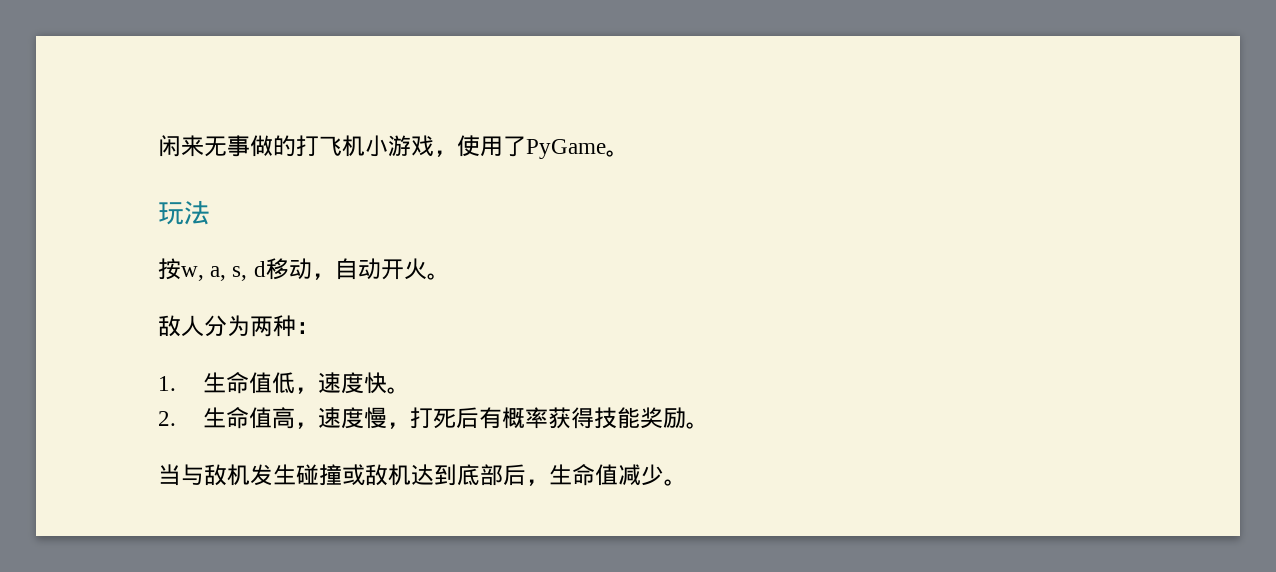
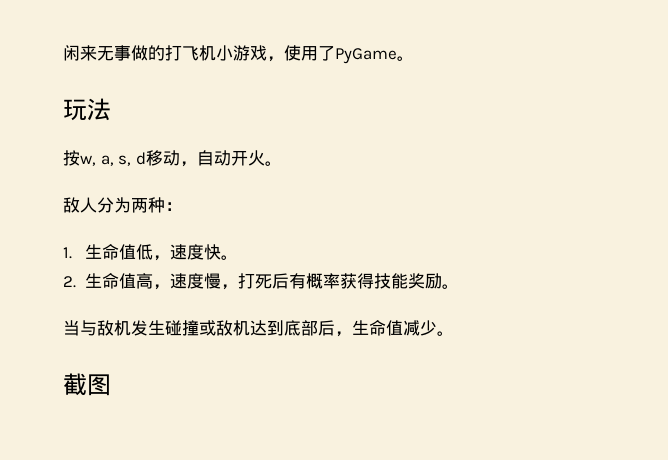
(687, 482) none -> [63,373,111,396] // 截图

